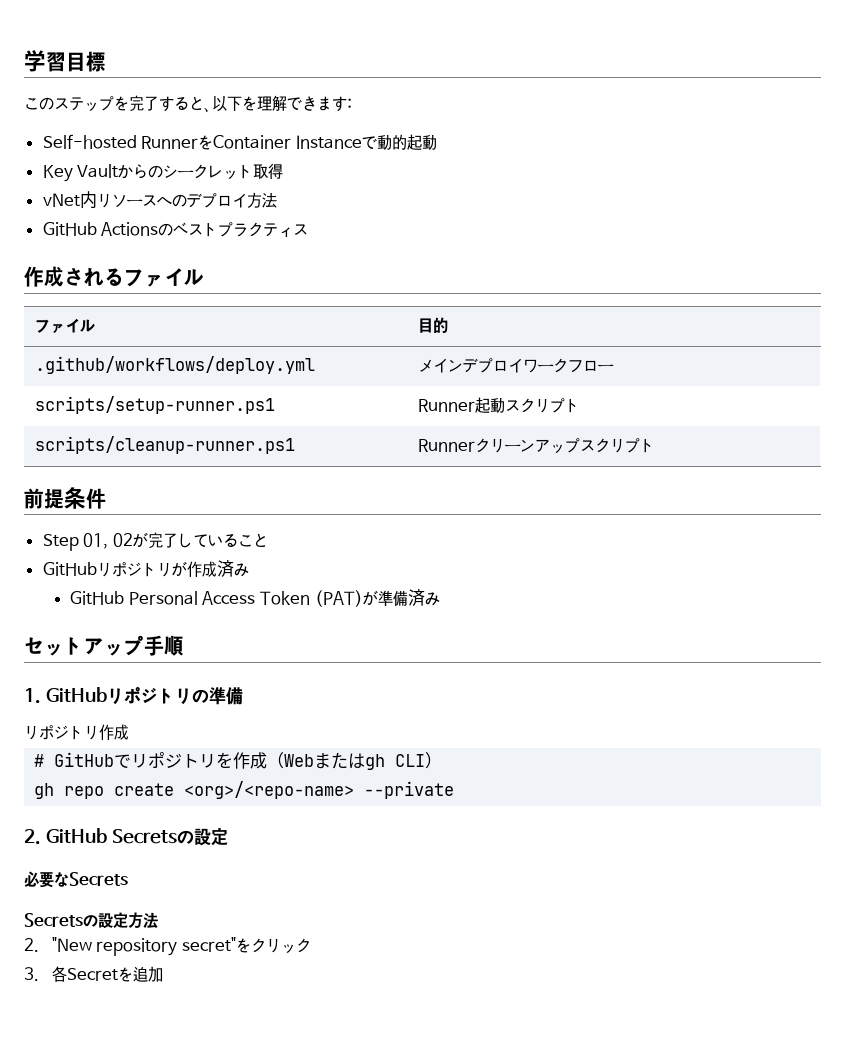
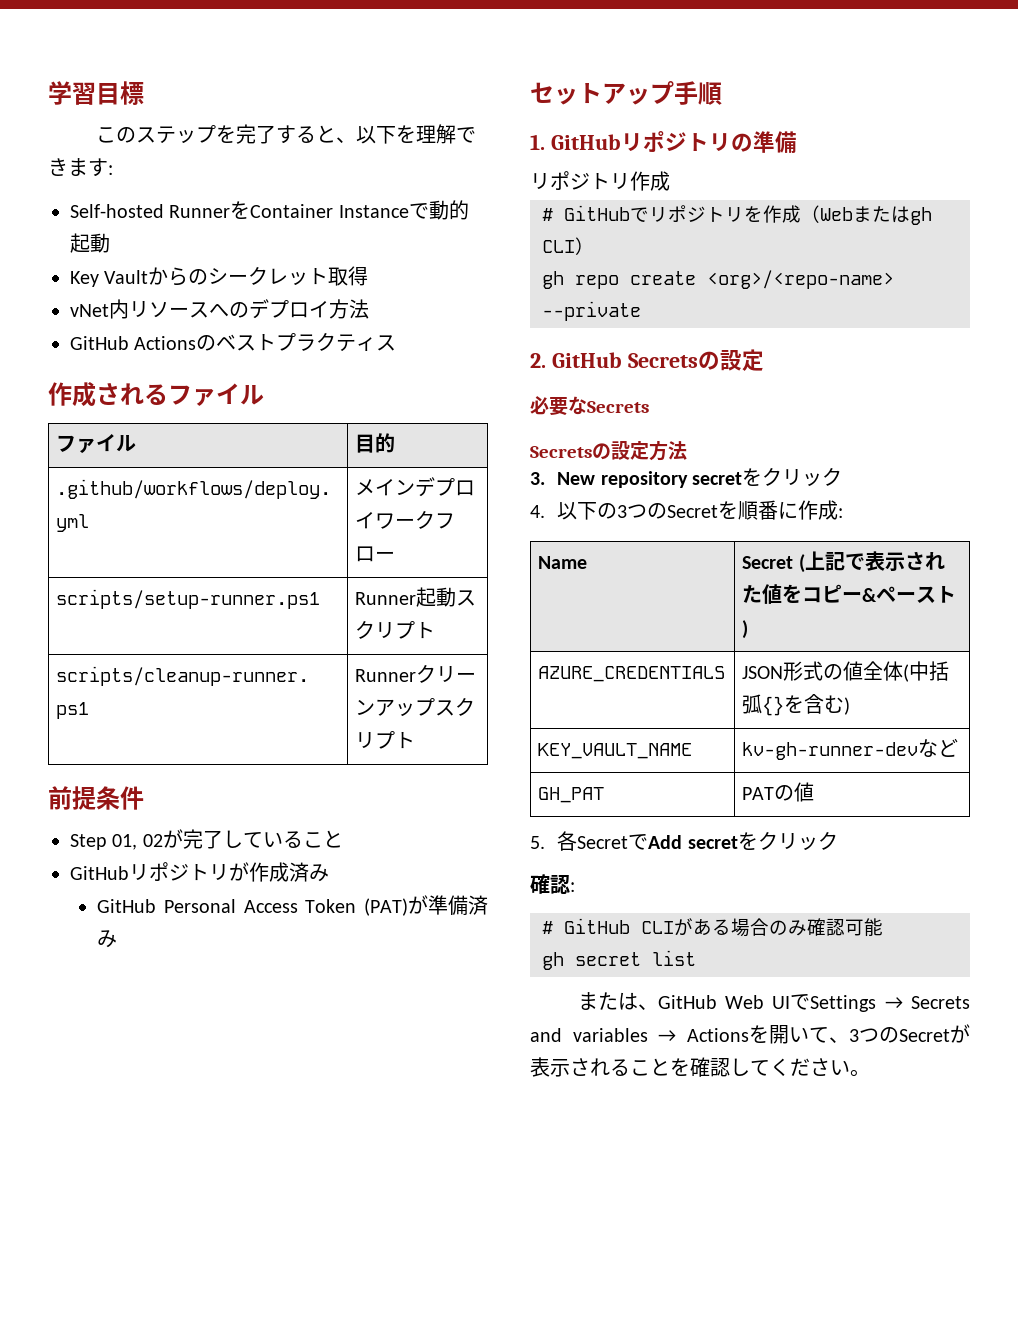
[24,937,311,956] [24,966,163,982] 2. "New repository secret"をクリック // 3.各Secretを追加 -> [530,467,842,488] [530,500,844,520] [538,556,588,569] [742,551,945,573] [742,584,957,604] [742,620,749,639] [538,666,726,682] [742,661,950,682] [742,694,851,716] [538,743,693,759] [742,738,959,760] [538,787,605,803] [742,782,815,802] [530,831,838,851] [530,874,575,894] [542,918,883,937] [542,950,696,970] [577,992,970,1012] [530,1024,970,1044] [530,1057,870,1077] 3. New repository secretをクリック // 4.以下の3つのSecretを順番に作成: // Name | Secret (上記で表示された値をコピー&ペースト) // AZURE_CREDENTIALS | JSON形式の値全体(中括弧{}を含む) // KEY_VAULT_NAME | kv-gh-runner-devなど // GH_PAT | PATの値 // 5.各SecretでAdd secretをクリック // 確認: // # GitHub CLIがある場合のみ確認可能 // gh secret list // または、GitHub Web UIでSettings → Secrets and variables → Actionsを開いて、3つのSecretが表示されることを確認してください。

